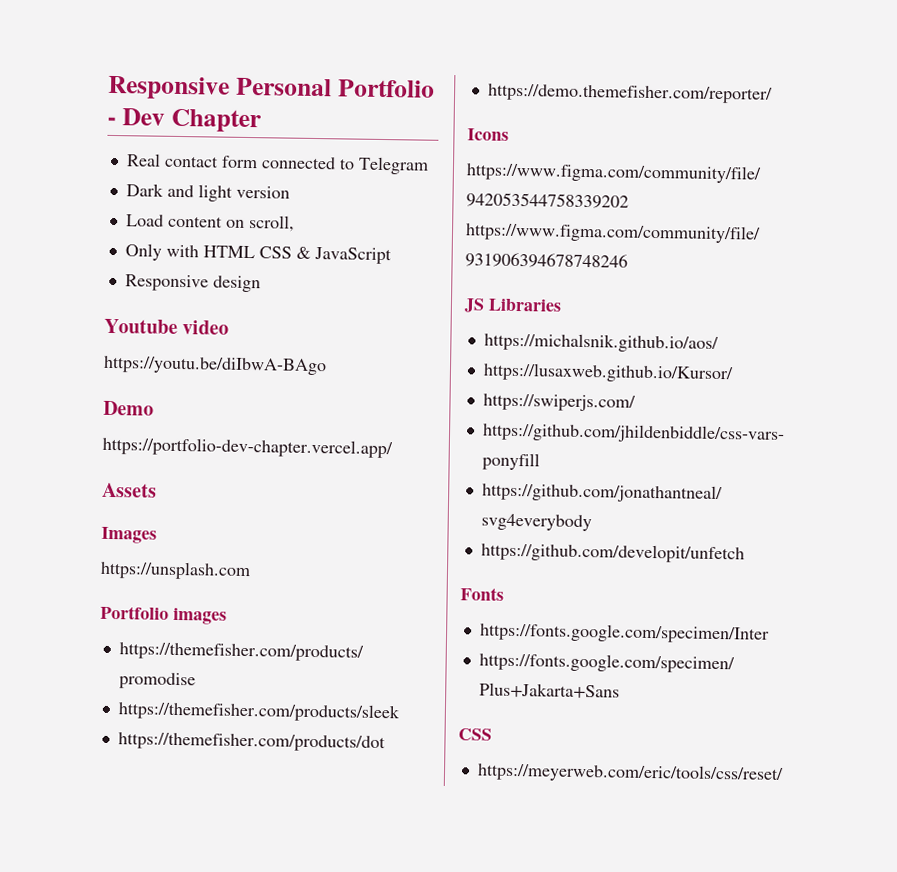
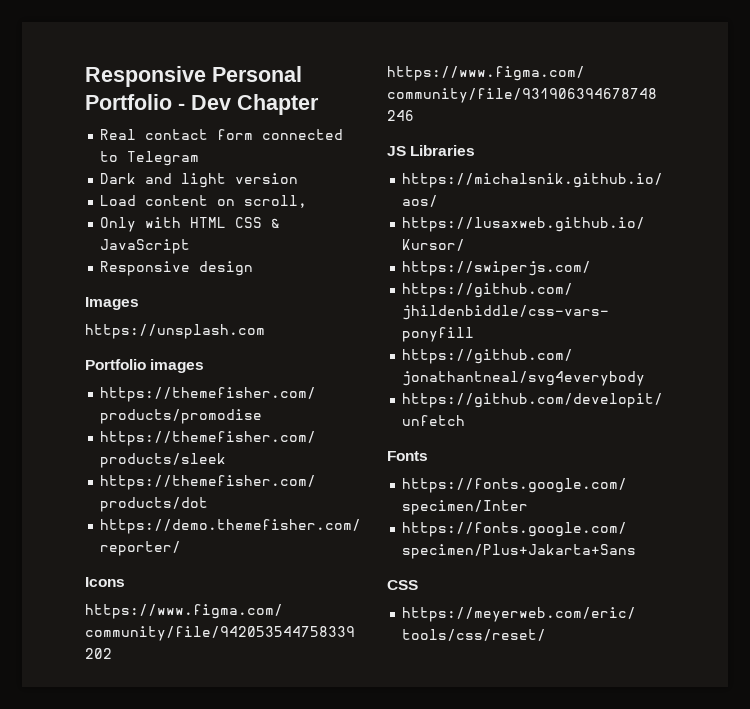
[104,318,230,335] [103,355,327,376] [103,400,154,416] [102,436,393,459] [102,482,157,498] // Youtube video // https://youtu.be/diIbwA-BAgo // Demo // https://portfolio-dev-chapter.vercel.app/ // Assets -> (254, 268) none

